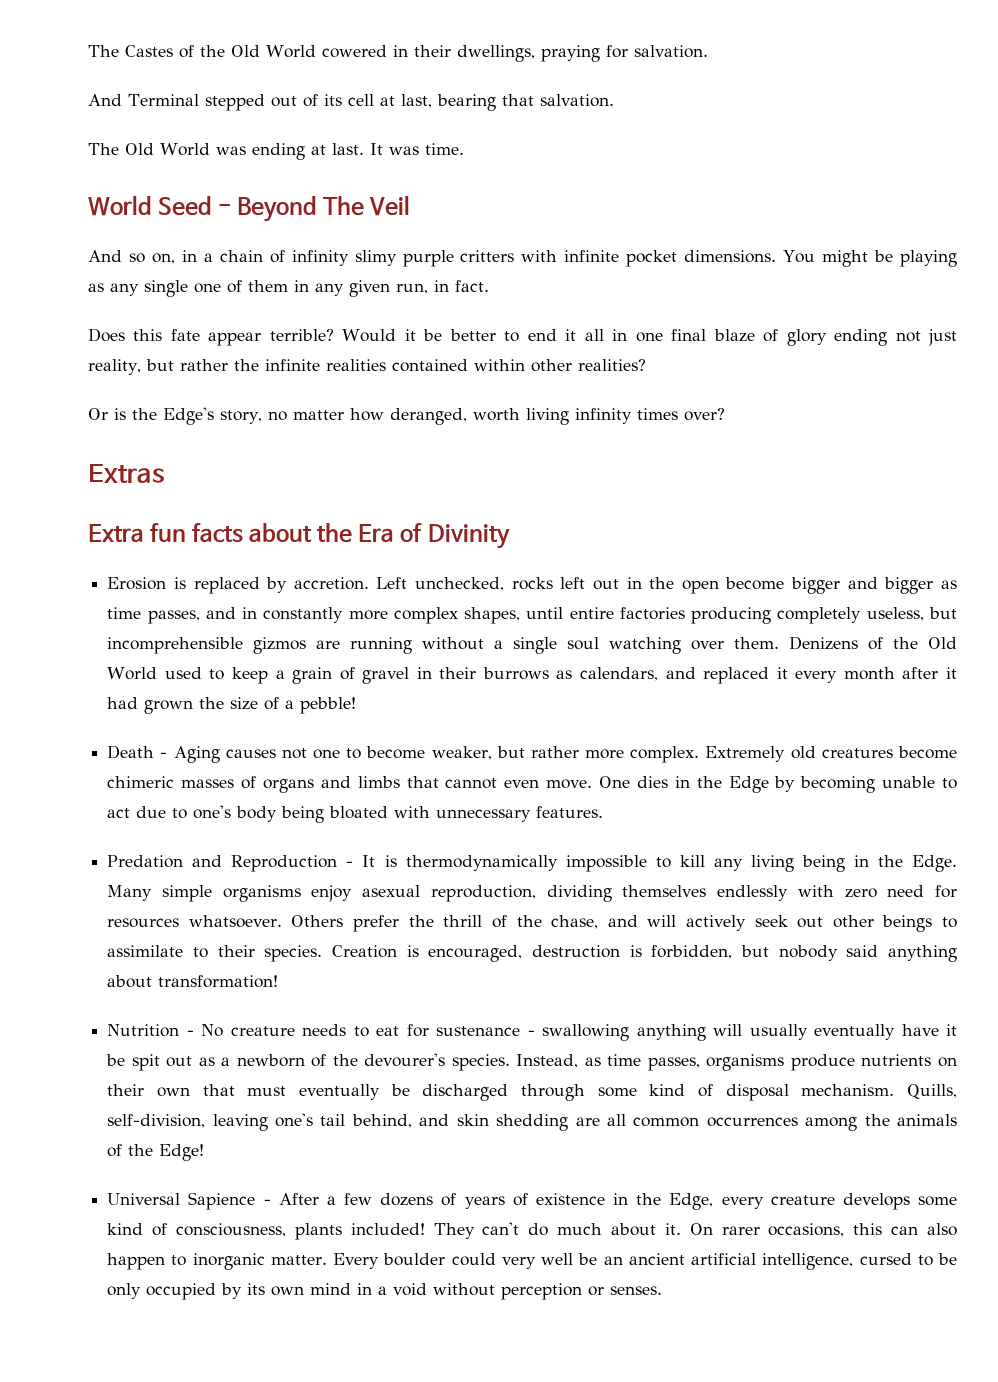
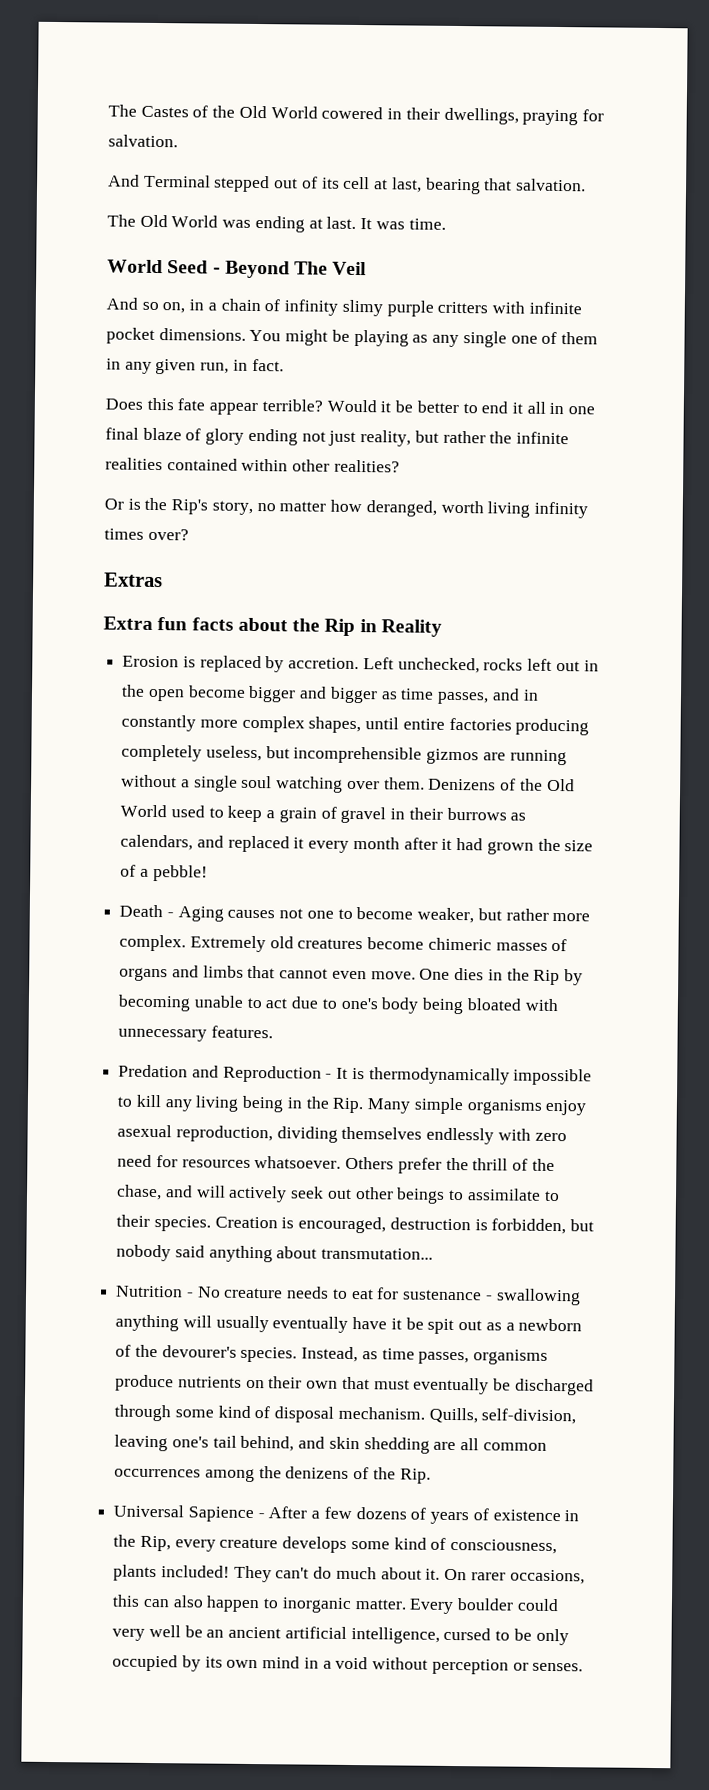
[163,407,214,425] Edge's -> [171,499,209,515] Rip's
[358,523,510,549] Era of Divinity -> [324,618,442,637] Rip in Reality
[728,776,769,793] Edge -> [533,969,561,986] Rip
[911,855,957,872] Edge. -> [332,1097,364,1114] Rip.
[158,975,279,988] transformation! -> [321,1247,434,1260] transmutation...
[897,1114,958,1126] [107,1144,205,1161] animals of the Edge! -> [285,1466,431,1484] denizens of the Rip.
[669,1193,714,1210] Edge, -> [139,1535,171,1552] Rip,

